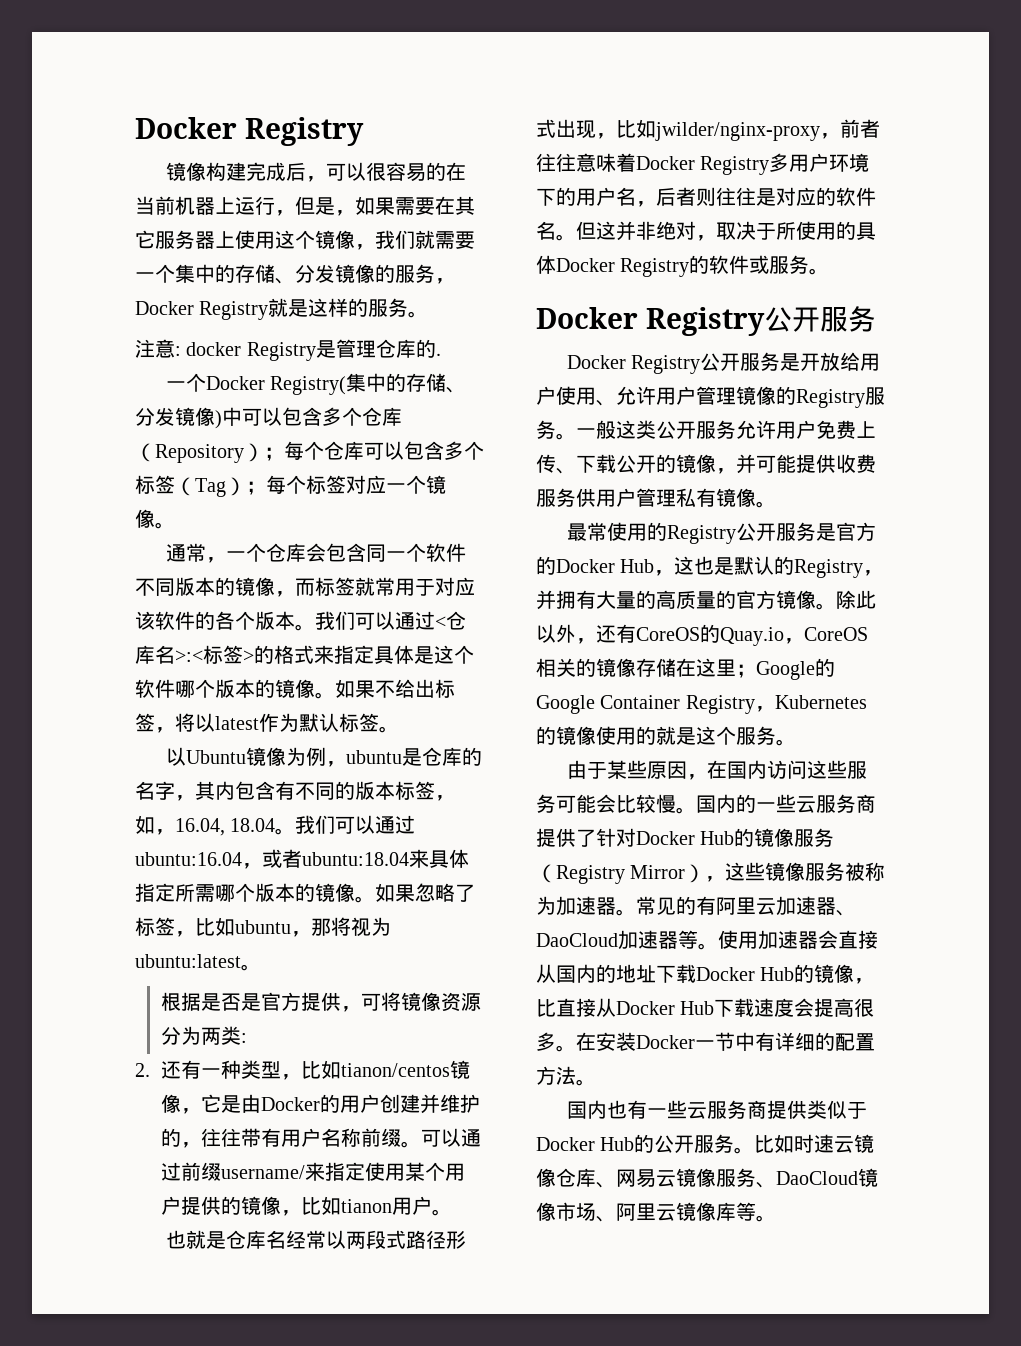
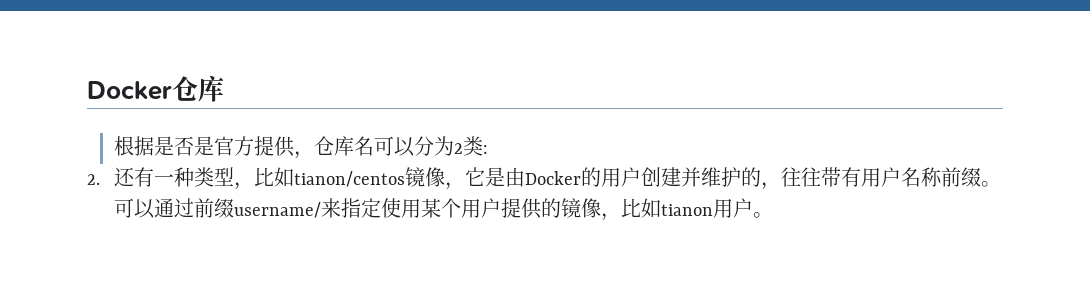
[135,117,364,146] [165,162,466,182] [135,196,475,216] [135,230,475,250] [135,264,455,284] [135,298,429,320] [135,339,441,361] [165,373,467,395] [135,407,402,429] [135,441,484,463] [135,475,446,497] [135,509,175,529] [165,543,466,563] [135,577,475,597] [135,611,466,631] [135,645,474,664] [135,679,455,699] [135,713,399,733] [165,747,482,767] [135,781,455,801] [135,815,416,836] [135,849,469,869] [135,883,475,903] [135,917,391,937] [135,954,261,971] Docker Registry // 镜像构建完成后，可以很容易的在当前机器上运行，但是，如果需要在其它服务器上使用这个镜像，我们就需要一个集中的存储、分发镜像的服务，Docker Registry就是这样的服务。 // 注意: docker Registry是管理仓库的. // 一个Docker Registry(集中的存储、分发镜像)中可以包含多个仓库（Repository）；每个仓库可以包含多个标签（Tag）；每个标签对应一个镜像。 // 通常，一个仓库会包含同一个软件不同版本的镜像，而标签就常用于对应该软件的各个版本。我们可以通过<仓库名>:<标签>的格式来指定具体是这个软件哪个版本的镜像。如果不给出标签，将以latest作为默认标签。 // 以Ubuntu镜像为例，ubuntu是仓库的名字，其内包含有不同的版本标签，如，16.04, 18.04。我们可以通过ubuntu:16.04，或者ubuntu:18.04来具体指定所需哪个版本的镜像。如果忽略了标签，比如ubuntu，那将视为ubuntu:latest。 -> [87,75,224,102] Docker仓库
[361,992,482,1012] [161,1026,222,1045] 可将镜像资源分为两 -> [313,136,463,157] 仓库名可以分为2
[165,1230,466,1249] [536,119,880,141] [536,153,870,175] [536,187,876,207] [536,221,876,241] [536,255,830,277] [536,306,876,336] [566,352,881,374] [536,386,885,408] [536,420,876,440] [536,454,876,474] [536,488,776,508] [566,522,876,544] [536,556,884,578] [536,590,876,610] [536,624,868,646] [536,658,835,680] [536,695,867,714] [536,726,796,746] [566,760,867,780] [536,794,876,814] [536,828,835,847] [536,862,886,884] [536,896,856,916] [536,930,878,950] [536,964,875,984] [536,998,875,1017] [536,1032,875,1052] [536,1066,596,1086] [566,1100,867,1119] [536,1134,875,1154] [536,1168,878,1188] [536,1202,776,1222] // 也就是仓库名经常以两段式路径形式出现，比如jwilder/nginx-proxy，前者往往意味着Docker Registry多用户环境下的用户名，后者则往往是对应的软件名。但这并非绝对，取决于所使用的具体Docker Registry的软件或服务。 // Docker Registry公开服务 // Docker Registry公开服务是开放给用户使用、允许用户管理镜像的Registry服务。一般这类公开服务允许用户免费上传、下载公开的镜像，并可能提供收费服务供用户管理私有镜像。 // 最常使用的Registry公开服务是官方的Docker Hub，这也是默认的Registry，并拥有大量的高质量的官方镜像。除此以外，还有CoreOS的Quay.io，CoreOS相关的镜像存储在这里；Google的Google Container Registry，Kubernetes的镜像使用的就是这个服务。 // 由于某些原因，在国内访问这些服务可能会比较慢。国内的一些云服务商提供了针对Docker Hub的镜像服务（Registry Mirror），这些镜像服务被称为加速器。常见的有阿里云加速器、DaoCloud加速器等。使用加速器会直接从国内的地址下载Docker Hub的镜像，比直接从Docker Hub下载速度会提高很多。在安装Docker一节中有详细的配置方法。 // 国内也有一些云服务商提供类似于Docker Hub的公开服务。比如时速云镜像仓库、网易云镜像服务、DaoCloud镜像市场、阿里云镜像库等。 -> (773, 215) none

